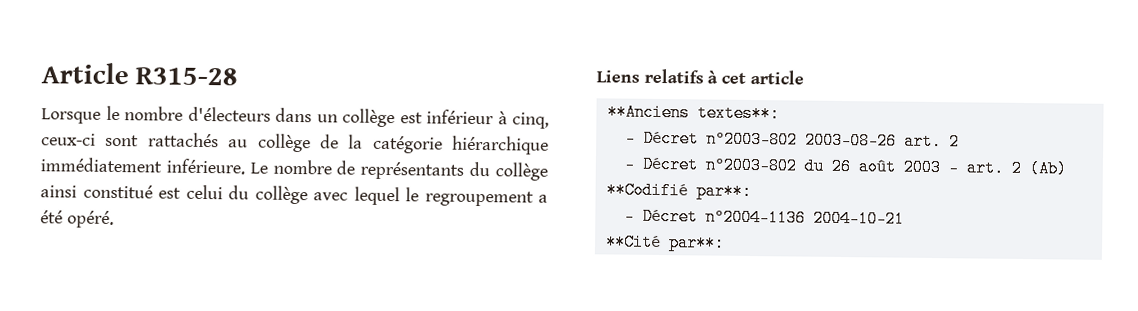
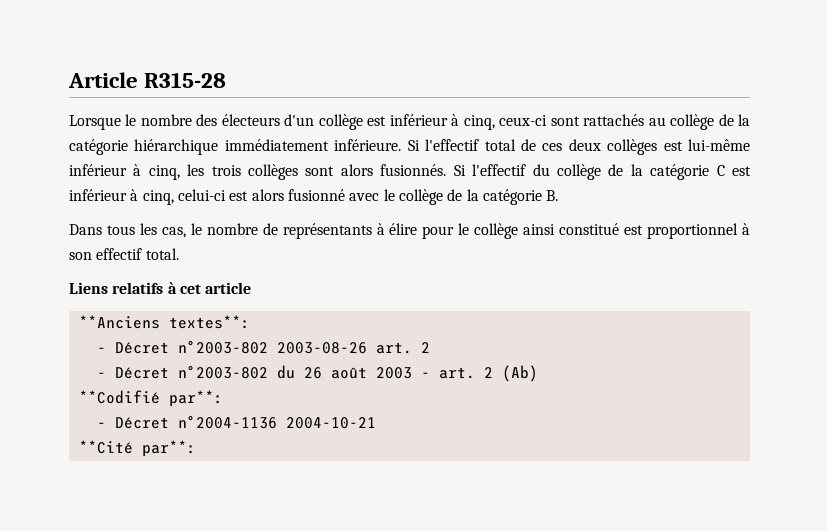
[187,106,338,123] d'électeurs dans un -> [196,114,315,126] des électeurs d'un
[249,159,548,181] [40,184,548,207] [40,210,114,228] Le nombre de représentants du collège ainsi constitué est celui du collège avec lequel le regroupement a été opéré. -> [407,139,751,155] [69,164,751,180] [69,189,559,205] [69,223,751,239] [69,248,179,260] Si l'effectif total de ces deux collèges est lui-même inférieur à cinq, les trois collèges sont alors fusionnés. Si l'effectif du collège de la catégorie C est inférieur à cinq, celui-ci est alors fusionné avec le collège de la catégorie B. // Dans tous les cas, le nombre de représentants à élire pour le collège ainsi constitué est proportionnel à son effectif total.

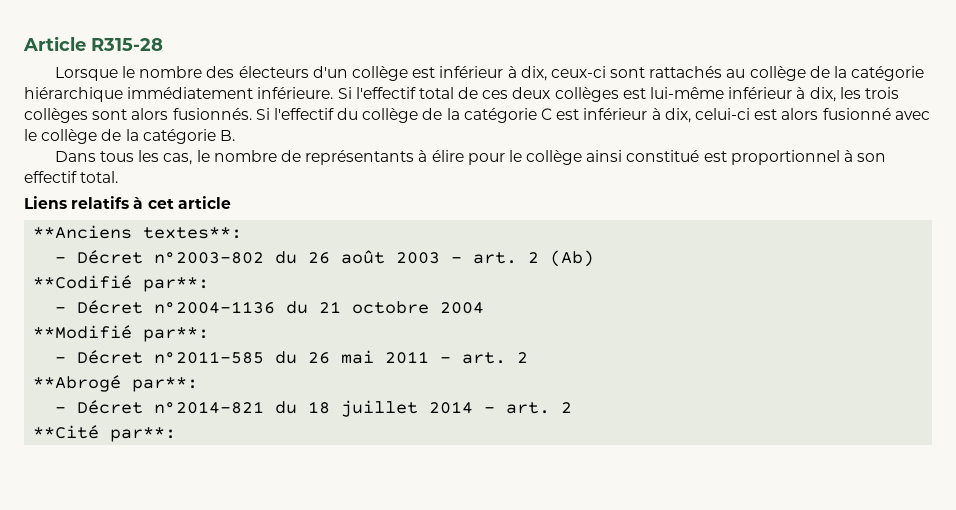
[463,115,495,130] cinq, -> [520,66,547,81] dix,
[148,165,180,180] cinq, -> [809,87,836,102] dix,
[142,190,174,205] cinq, -> [664,108,691,123] dix,
[96,341,430,354] // - Décret n°2003-802 2003-08-26 art. 2 -> (243, 233) none
[285,417,376,429] 2004-10-21 -> [286,301,485,314] [33,325,210,342] [55,350,529,364] [33,375,199,392] [55,400,573,417] du 21 octobre 2004 // **Modifié par**: // - Décret n°2011-585 du 26 mai 2011 - art. 2 // **Abrogé par**: // - Décret n°2014-821 du 18 juillet 2014 - art. 2

